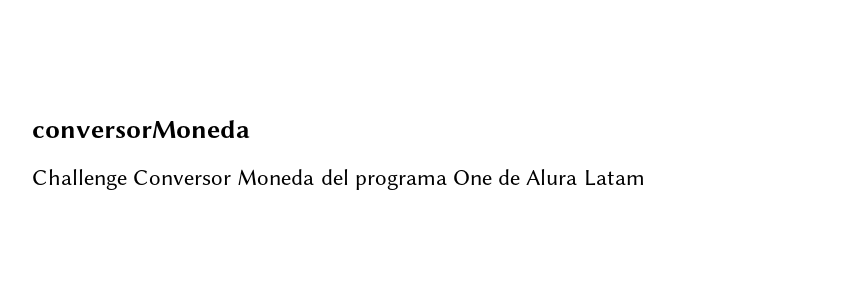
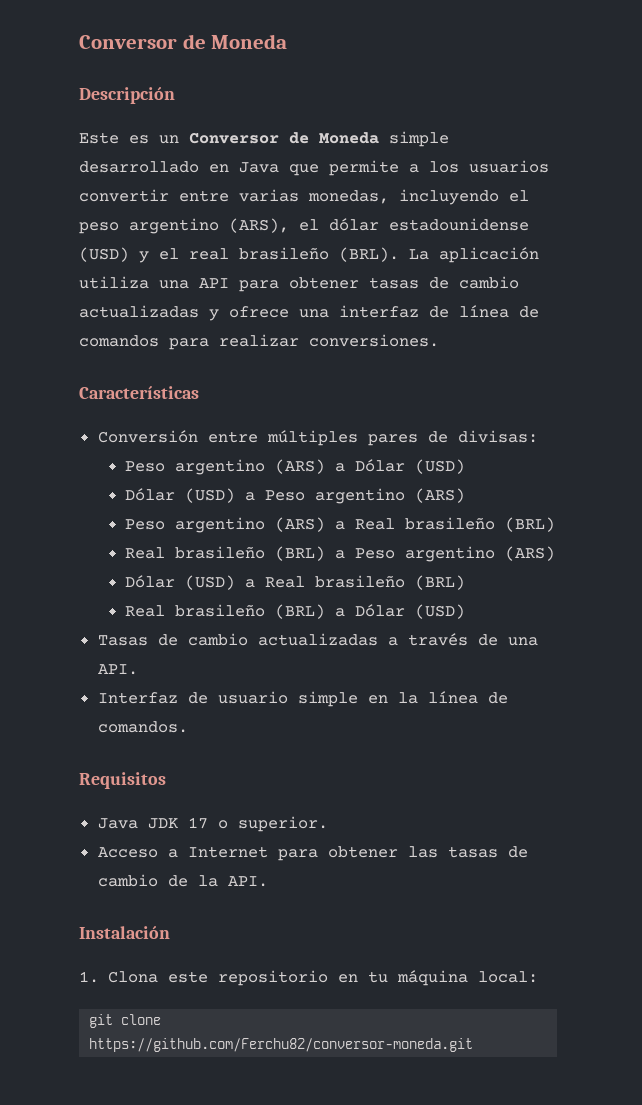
[32,120,250,138] [32,169,645,190] conversorMoneda // Challenge Conversor Moneda del programa One de Alura Latam -> [79,34,288,49] [79,87,175,104] [79,131,449,147] [79,160,549,176] [79,189,529,205] [79,218,529,234] [79,247,539,263] [79,276,519,292] [79,305,539,321] [79,334,439,350] [79,386,199,399] [97,430,538,446] [124,459,465,475] [124,488,465,504] [124,517,555,533] [124,546,555,562] [124,575,465,590] [124,604,465,619] [97,633,538,646] [97,664,138,675] [97,691,508,707] [97,721,188,733] [79,772,166,789] [97,816,328,832] [97,846,528,861] [97,874,268,887] [79,926,170,939] [79,970,538,986] [89,1014,162,1028] [89,1038,474,1052] Conversor de Moneda // Descripción // Este es un Conversor de Moneda simple desarrollado en Java que permite a los usuarios convertir entre varias monedas, incluyendo el peso argentino (ARS), el dólar estadounidense (USD) y el real brasileño (BRL). La aplicación utiliza una API para obtener tasas de cambio actualizadas y ofrece una interfaz de línea de comandos para realizar conversiones. // Características // Conversión entre múltiples pares de divisas: // Peso argentino (ARS) a Dólar (USD) // Dólar (USD) a Peso argentino (ARS) // Peso argentino (ARS) a Real brasileño (BRL) // Real brasileño (BRL) a Peso argentino (ARS) // Dólar (USD) a Real brasileño (BRL) // Real brasileño (BRL) a Dólar (USD) // Tasas de cambio actualizadas a través de una API. // Interfaz de usuario simple en la línea de comandos. // Requisitos // Java JDK 17 o superior. // Acceso a Internet para obtener las tasas de cambio de la API. // Instalación // 1. Clona este repositorio en tu máquina local: // git clone https://github.com/Ferchu82/conversor-moneda.git

